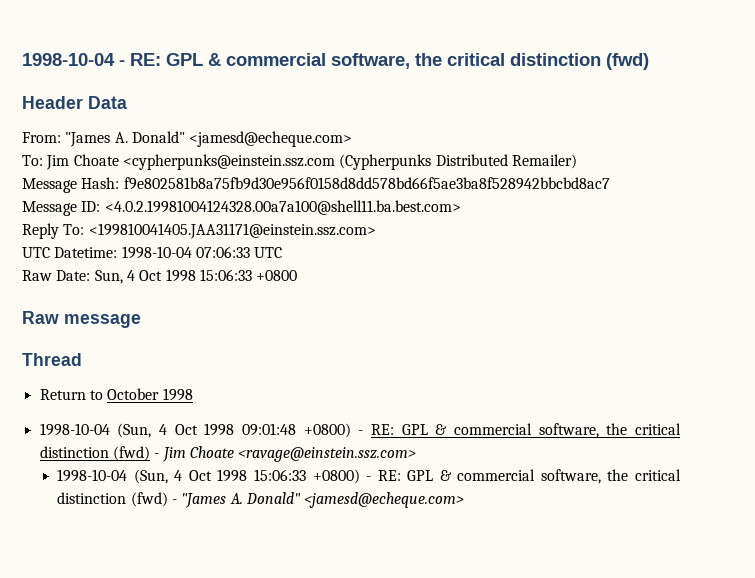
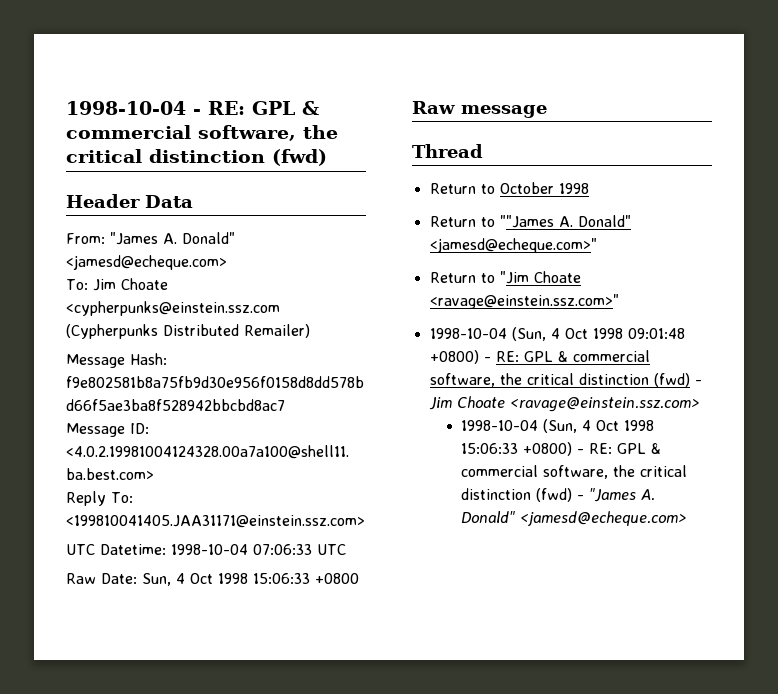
(193, 394) none -> [429,215,631,228] [429,238,597,253] [429,271,581,284] [429,294,619,309] // Return to ""James A. Donald" <jamesd@echeque.com>" // Return to "Jim Choate <ravage@einstein.ssz.com>"

